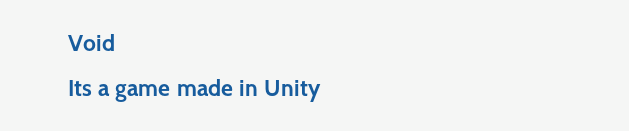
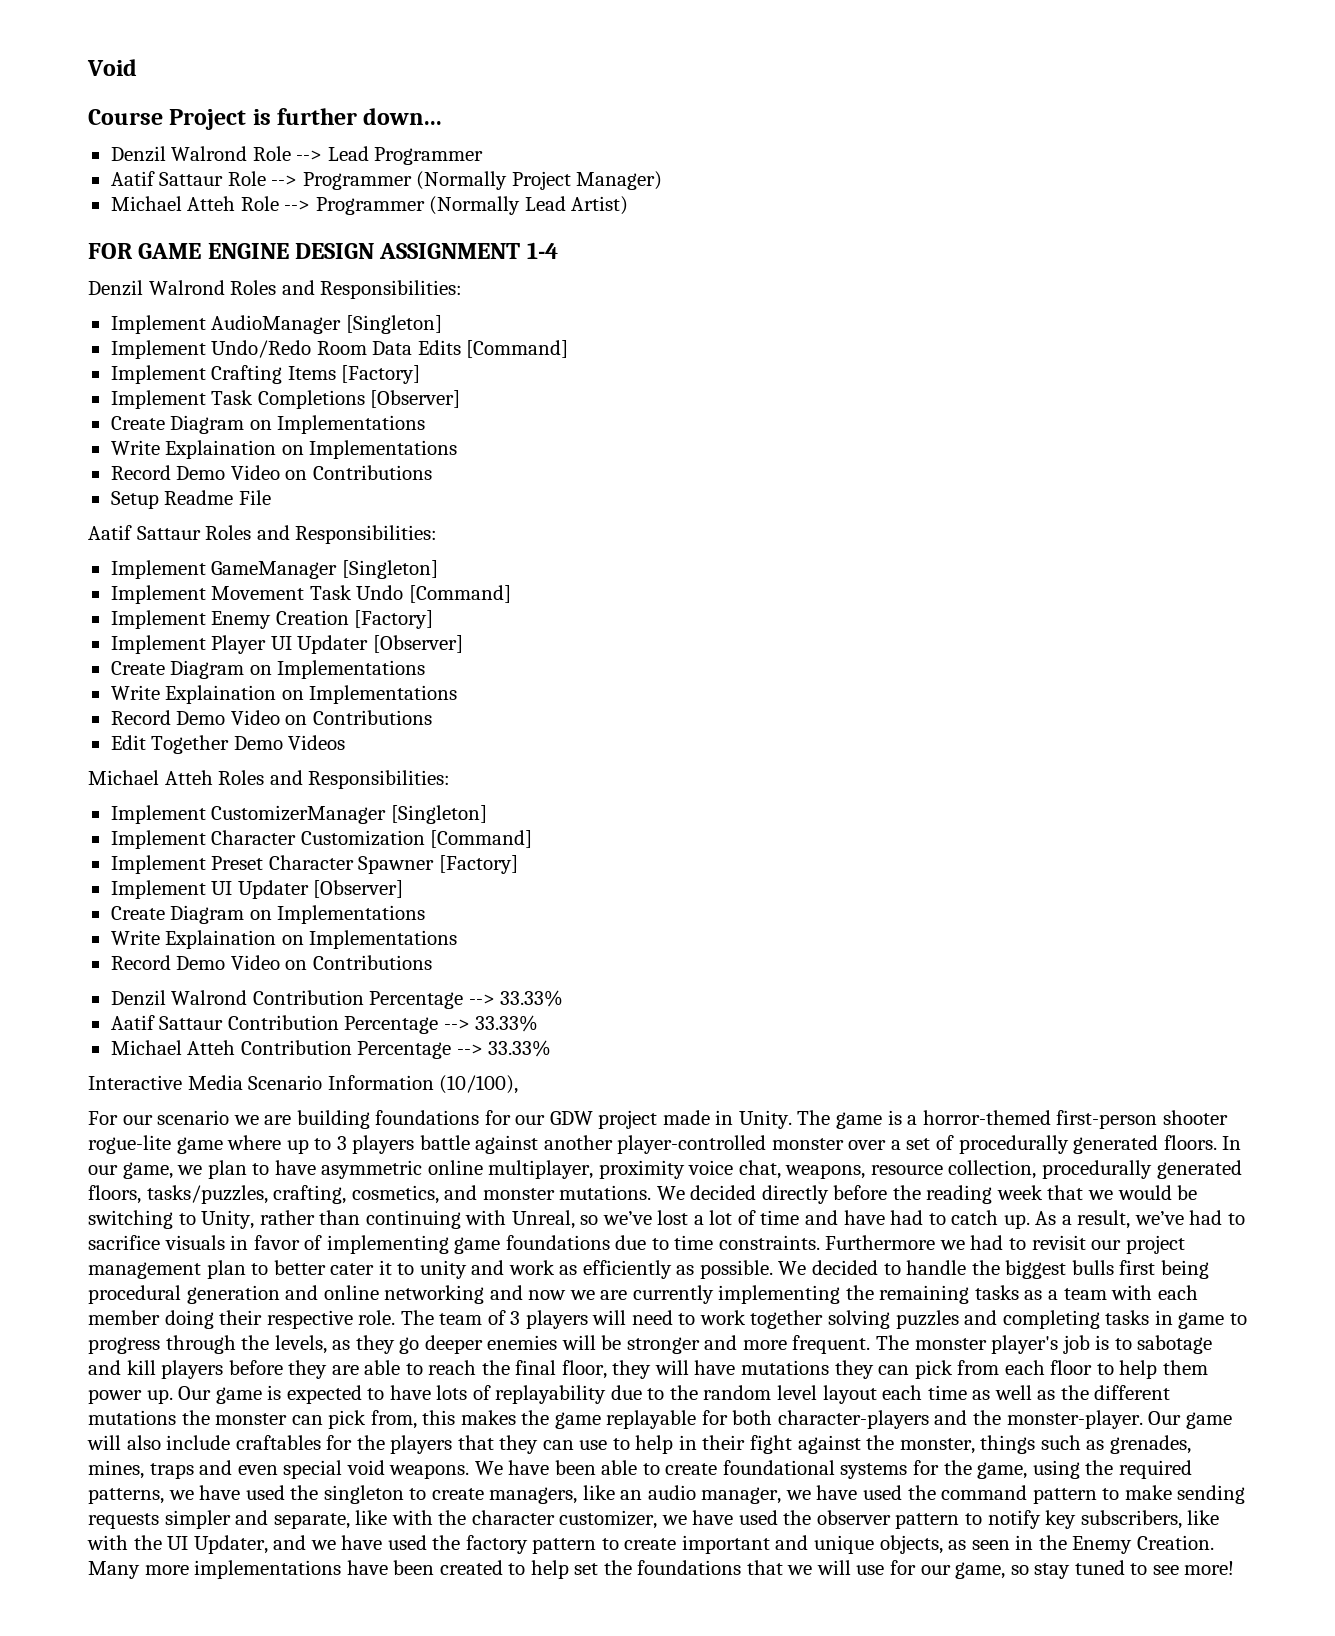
[68,79,322,102] Its a game made in Unity -> [88,108,443,130] [110,146,484,165] [110,171,663,190] [110,196,629,215] [88,242,558,259] [88,280,463,299] [110,315,442,334] [110,340,569,359] [110,365,421,384] [110,390,461,409] [110,415,426,434] [110,440,458,459] [110,465,432,480] [110,490,271,509] [88,525,438,544] [110,560,438,579] [110,585,511,604] [110,610,434,629] [110,635,463,654] [110,660,426,679] [110,685,458,704] [110,710,432,725] [110,735,346,754] [88,770,451,789] [110,805,487,824] [110,830,533,849] [110,855,518,874] [110,880,404,899] [110,905,426,924] [110,930,458,949] [110,955,432,970] [110,990,564,1009] [110,1015,539,1034] [110,1040,552,1059] [88,1075,519,1094] [88,1110,1228,1129] [88,1135,1242,1154] [88,1160,1242,1179] [88,1185,1198,1204] [88,1210,1245,1229] [88,1235,1185,1254] [88,1260,1209,1279] [88,1285,1198,1304] [88,1310,1247,1329] [88,1335,1213,1354] [88,1360,1208,1379] [88,1385,1171,1404] [88,1410,1232,1429] [87,1435,1191,1454] [88,1460,1192,1479] [88,1485,1246,1504] [88,1510,1220,1529] [87,1535,1214,1554] [88,1560,1235,1579] Course Project is further down... // Denzil Walrond Role --> Lead Programmer // Aatif Sattaur Role --> Programmer (Normally Project Manager) // Michael Atteh Role --> Programmer (Normally Lead Artist) // FOR GAME ENGINE DESIGN ASSIGNMENT 1-4 // Denzil Walrond Roles and Responsibilities: // Implement AudioManager [Singleton] // Implement Undo/Redo Room Data Edits [Command] // Implement Crafting Items [Factory] // Implement Task Completions [Observer] // Create Diagram on Implementations // Write Explaination on Implementations // Record Demo Video on Contributions // Setup Readme File // Aatif Sattaur Roles and Responsibilities: // Implement GameManager [Singleton] // Implement Movement Task Undo [Command] // Implement Enemy Creation [Factory] // Implement Player UI Updater [Observer] // Create Diagram on Implementations // Write Explaination on Implementations // Record Demo Video on Contributions // Edit Together Demo Videos // Michael Atteh Roles and Responsibilities: // Implement CustomizerManager [Singleton] // Implement Character Customization [Command] // Implement Preset Character Spawner [Factory] // Implement UI Updater [Observer] // Create Diagram on Implementations // Write Explaination on Implementations // Record Demo Video on Contributions // Denzil Walrond Contribution Percentage --> 33.33% // Aatif Sattaur Contribution Percentage --> 33.33% // Michael Atteh Contribution Percentage --> 33.33% // Interactive Media Scenario Information (10/100), // For our scenario we are building foundations for our GDW project made in Unity. The game is a horror-themed first-person shooter rogue-lite game where up to 3 players battle against another player-controlled monster over a set of procedurally generated floors. In our game, we plan to have asymmetric online multiplayer, proximity voice chat, weapons, resource collection, procedurally generated floors, tasks/puzzles, crafting, cosmetics, and monster mutations. We decided directly before the reading week that we would be switching to Unity, rather than continuing with Unreal, so we’ve lost a lot of time and have had to catch up. As a result, we’ve had to sacrifice visuals in favor of implementing game foundations due to time constraints. Furthermore we had to revisit our project management plan to better cater it to unity and work as efficiently as possible. We decided to handle the biggest bulls first being procedural generation and online networking and now we are currently implementing the remaining tasks as a team with each member doing their respective role. The team of 3 players will need to work together solving puzzles and completing tasks in game to progress through the levels, as they go deeper enemies will be stronger and more frequent. The monster player's job is to sabotage and kill players before they are able to reach the final floor, they will have mutations they can pick from each floor to help them power up. Our game is expected to have lots of replayability due to the random level layout each time as well as the different mutations the monster can pick from, this makes the game replayable for both character-players and the monster-player. Our game will also include craftables for the players that they can use to help in their fight against the monster, things such as grenades, mines, traps and even special void weapons. We have been able to create foundational systems for the game, using the required patterns, we have used the singleton to create managers, like an audio manager, we have used the command pattern to make sending requests simpler and separate, like with the character customizer, we have used the observer pattern to notify key subscribers, like with the UI Updater, and we have used the factory pattern to create important and unique objects, as seen in the Enemy Creation. Many more implementations have been created to help set the foundations that we will use for our game, so stay tuned to see more!

